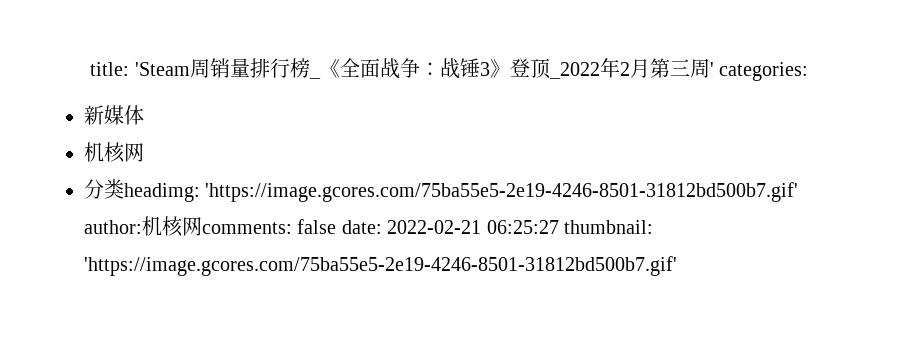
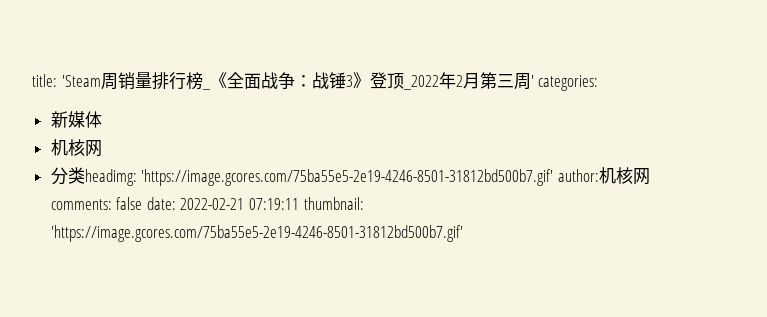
[486,220,559,234] 06:25:27 -> [249,198,300,210] 07:19:11

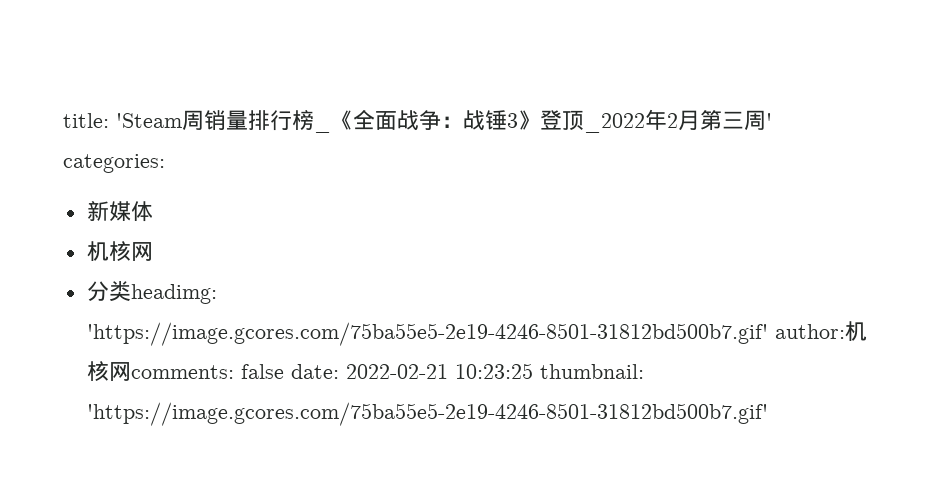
[249,198,300,210] 07:19:11 -> [454,363,533,379] 10:23:25

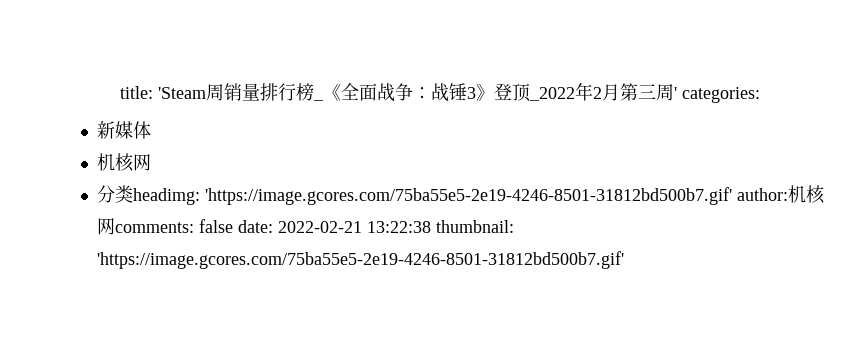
[454,363,533,379] 10:23:25 -> [366,221,431,233] 13:22:38

